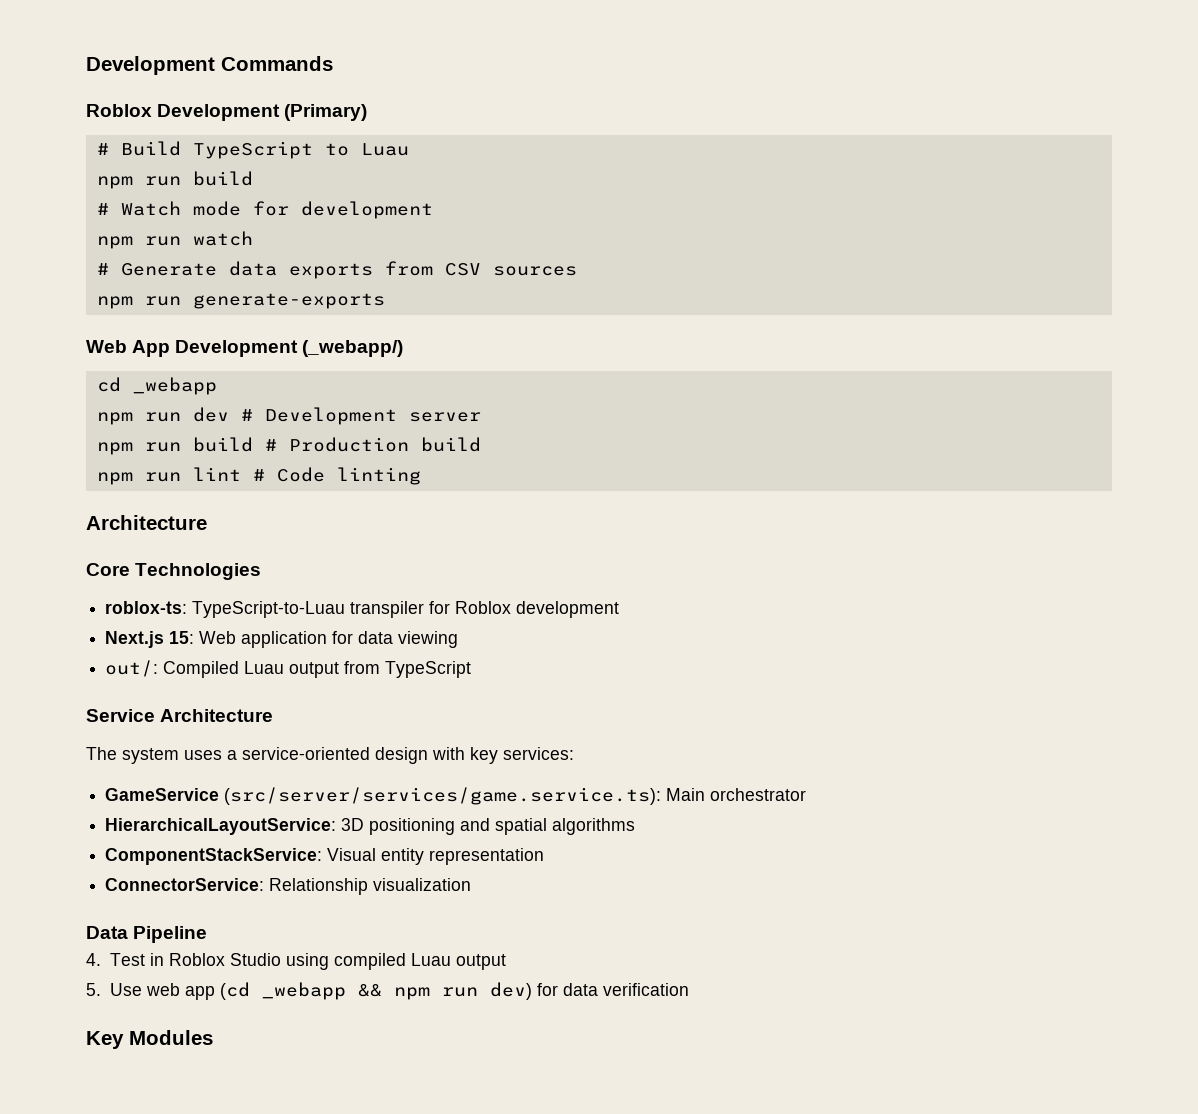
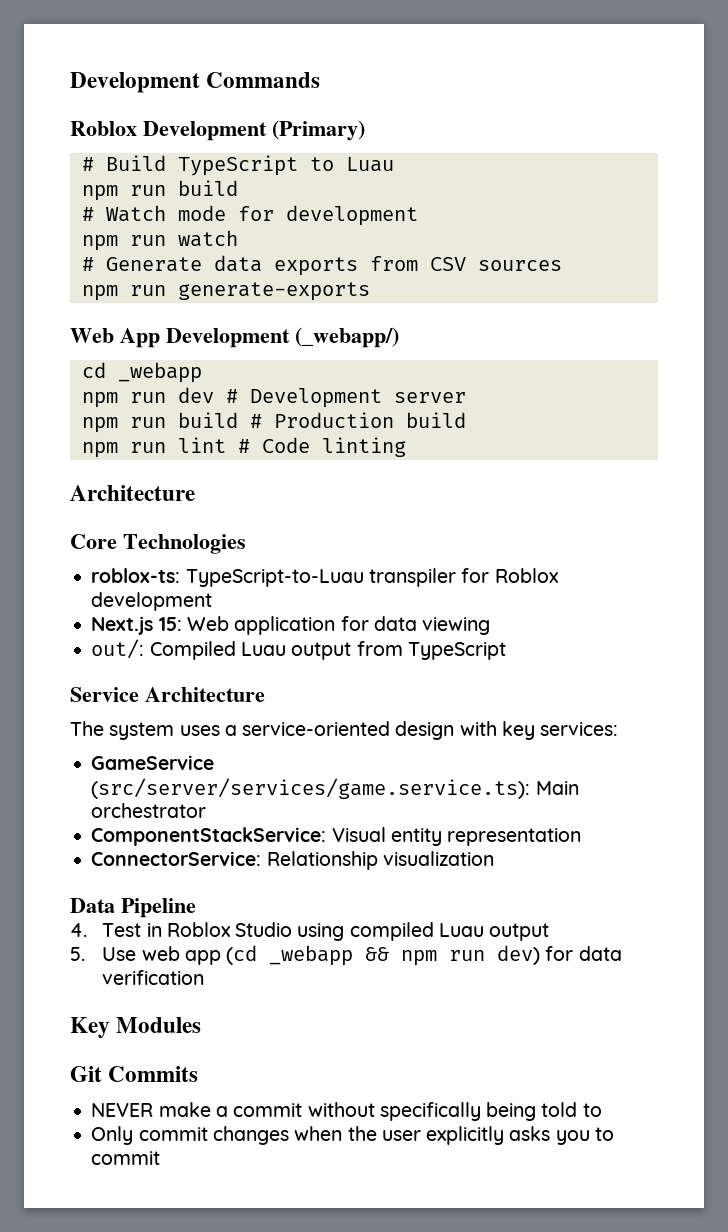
[105,818,636,835] // HierarchicalLayoutService: 3D positioning and spatial algorithms -> (207, 810) none
(213, 1037) none -> [70,1066,199,1082] [91,1102,602,1121] [91,1126,614,1145] [91,1151,161,1165] // Git Commits // NEVER make a commit without specifically being told to // Only commit changes when the user explicitly asks you to commit

